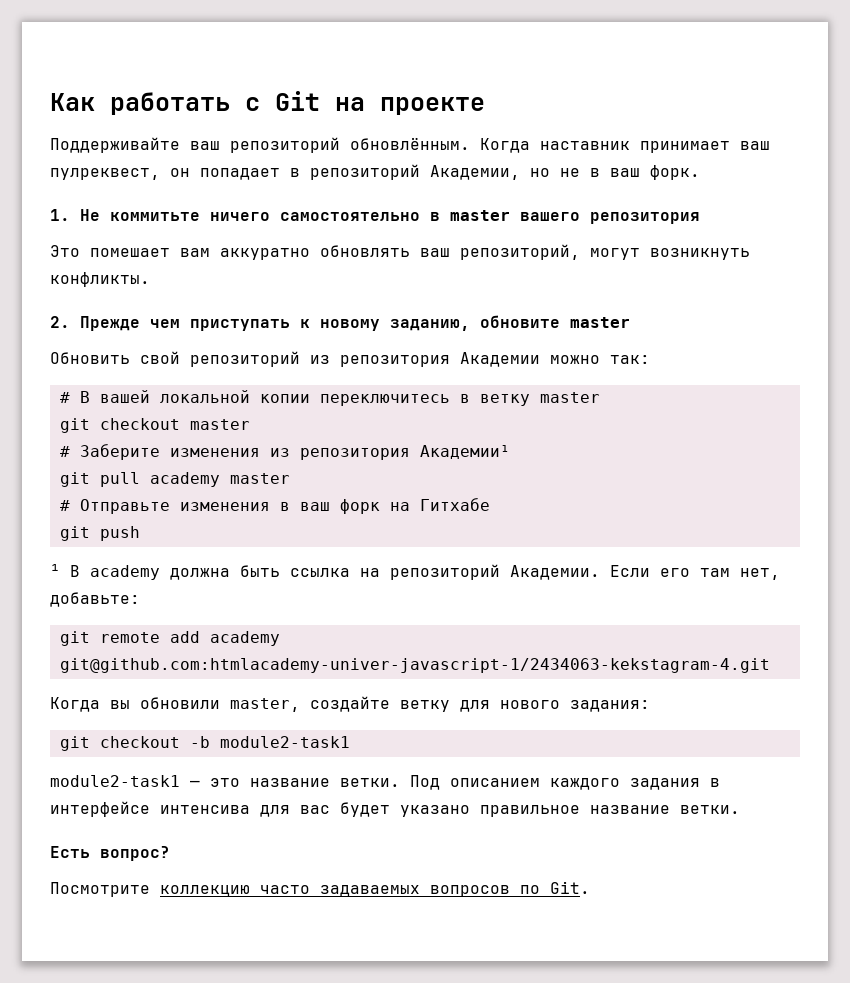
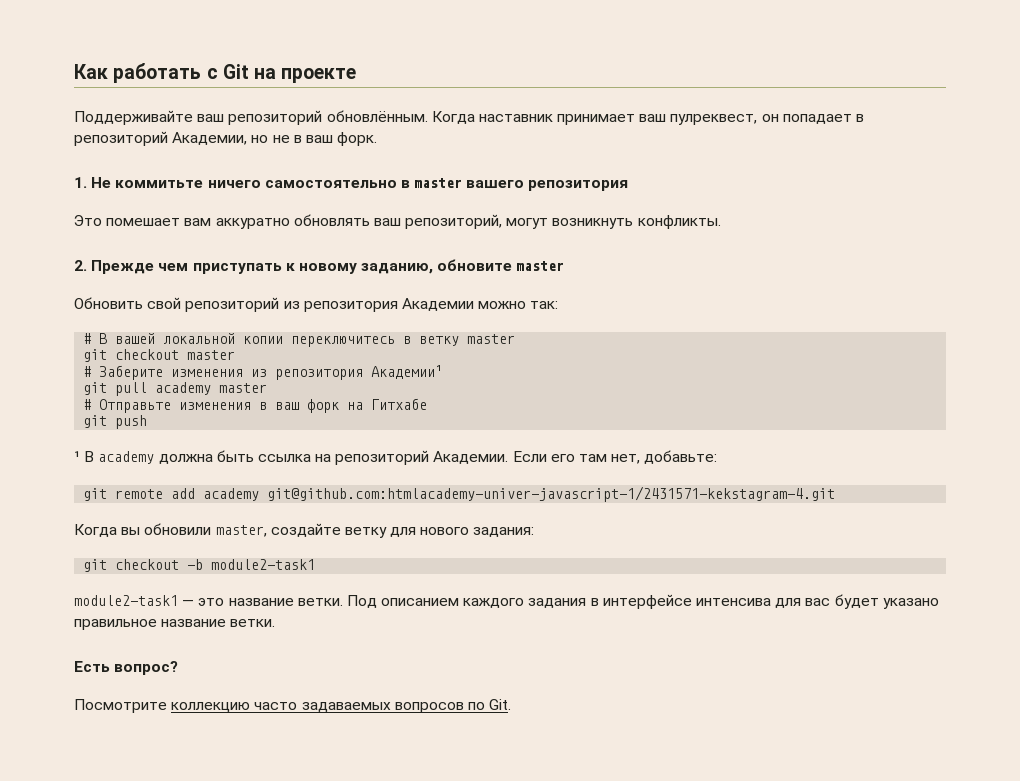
[59,658,770,673] git@github.com:htmlacademy-univer-javascript-1/2434063-kekstagram-4.git -> [267,486,836,502] git@github.com:htmlacademy-univer-javascript-1/2431571-kekstagram-4.git

